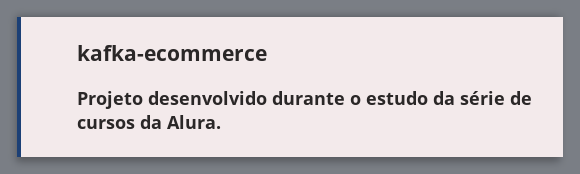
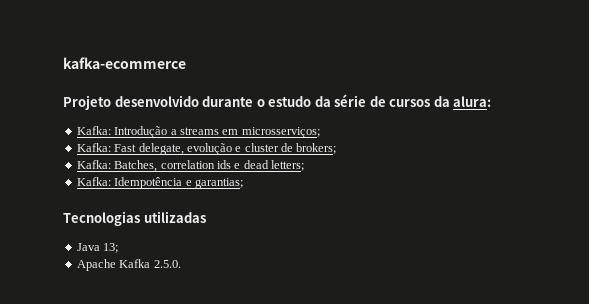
[167,115,221,129] Alura. -> [453,96,492,107] [76,126,320,138] [76,143,337,155] [76,160,304,172] [76,177,243,189] [63,211,206,226] [76,243,119,253] [76,259,181,271] alura: // Kafka: Introdução a streams em microsserviços; // Kafka: Fast delegate, evolução e cluster de brokers; // Kafka: Batches, correlation ids e dead letters; // Kafka: Idempotência e garantias; // Tecnologias utilizadas // Java 13; // Apache Kafka 2.5.0.

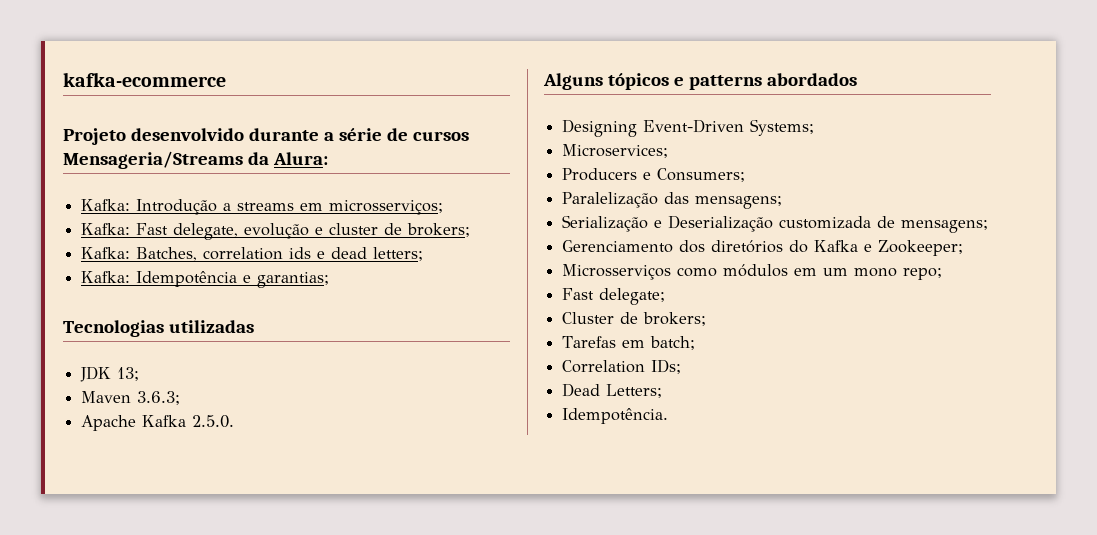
[256,94,492,107] o estudo da série de cursos da alura: -> [323,128,469,141] [63,151,328,169] a série de cursos Mensageria/Streams da Alura:
[76,243,100,251] Java -> [80,366,112,382] JDK
(119, 248) none -> [81,391,181,405] // Maven 3.6.3;
(181, 264) none -> [543,73,857,90] [562,119,815,137] [562,144,669,158] [562,168,746,182] [562,192,783,209] [562,215,989,233] [562,240,964,256] [562,264,943,280] [562,288,666,305] [562,312,707,326] [562,336,696,350] [562,359,682,374] [562,383,663,398] [562,408,669,424] // Alguns tópicos e patterns abordados // Designing Event-Driven Systems; // Microservices; // Producers e Consumers; // Paralelização das mensagens; // Serialização e Deserialização customizada de mensagens; // Gerenciamento dos diretórios do Kafka e Zookeeper; // Microsserviços como módulos em um mono repo; // Fast delegate; // Cluster de brokers; // Tarefas em batch; // Correlation IDs; // Dead Letters; // Idempotência.

